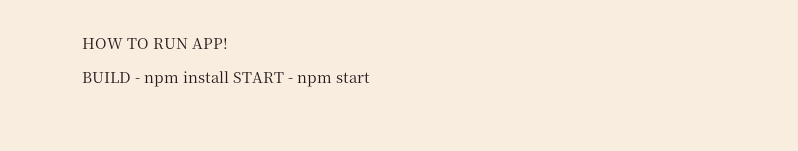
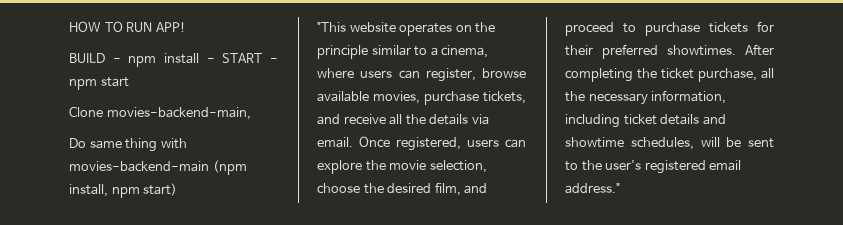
(230, 77) none -> [206,58,215,63] -
(371, 77) none -> [69,106,251,120] [69,138,187,152] [69,160,247,175] [69,183,178,198] [317,22,496,36] [317,45,489,59] [317,68,526,82] [317,91,526,105] [317,114,489,125] [317,136,526,151] [317,160,487,174] [317,182,488,196] [565,21,774,36] [565,44,774,59] [565,68,774,82] [565,90,727,105] [565,114,726,128] [565,137,774,150] [565,160,742,174] [565,183,620,194] // Clone movies-backend-main, // Do same thing with movies-backend-main (npm install, npm start) // "This website operates on the principle similar to a cinema, where users can register, browse available movies, purchase tickets, and receive all the details via email. Once registered, users can explore the movie selection, choose the desired film, and proceed to purchase tickets for their preferred showtimes. After completing the ticket purchase, all the necessary information, including ticket details and showtime schedules, will be sent to the user's registered email address."

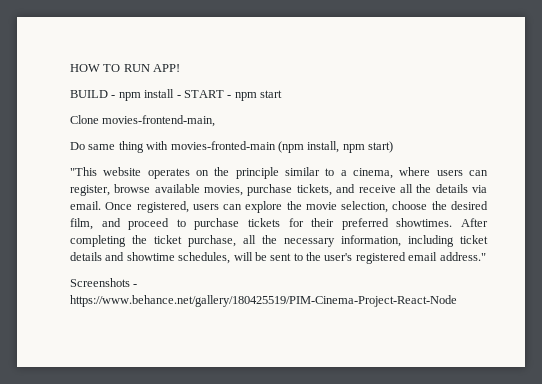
[106,107,251,120] movies-backend-main, -> [102,115,216,127] movies-frontend-main,
[69,161,209,172] movies-backend-main -> [170,141,276,150] movies-fronted-main
(620, 188) none -> [70,278,138,287] [70,295,457,307] // Screenshots - https://www.behance.net/gallery/180425519/PIM-Cinema-Project-React-Node

